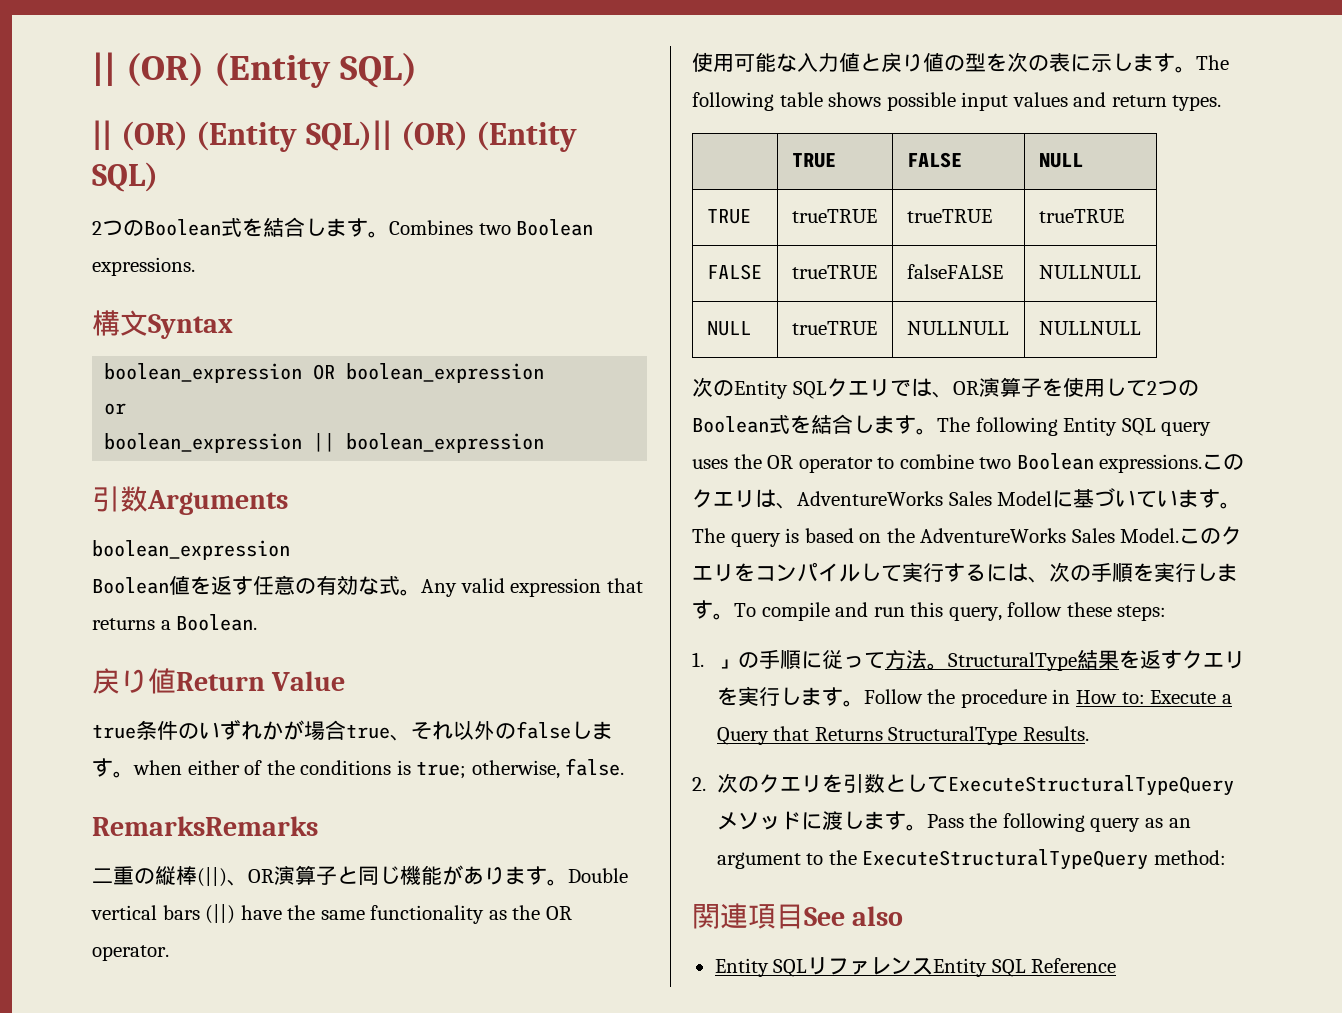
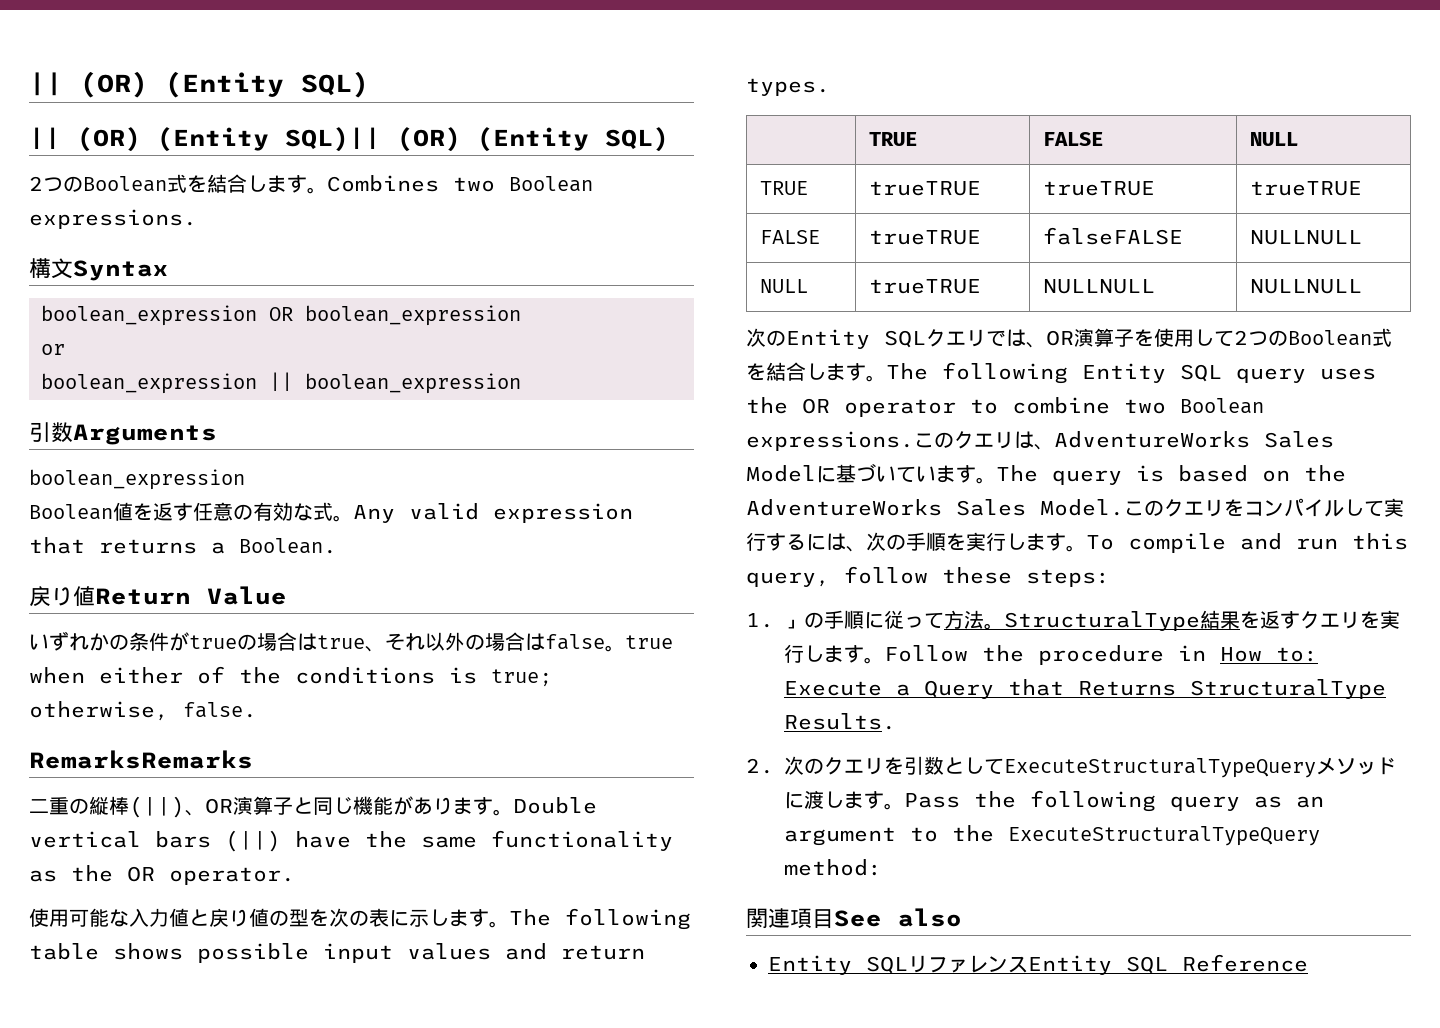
[92,720,613,741] [92,758,134,778] true条件のいずれかが場合true、それ以外のfalseします。 -> [29,631,673,652] いずれかの条件がtrueの場合はtrue、それ以外の場合はfalse。true

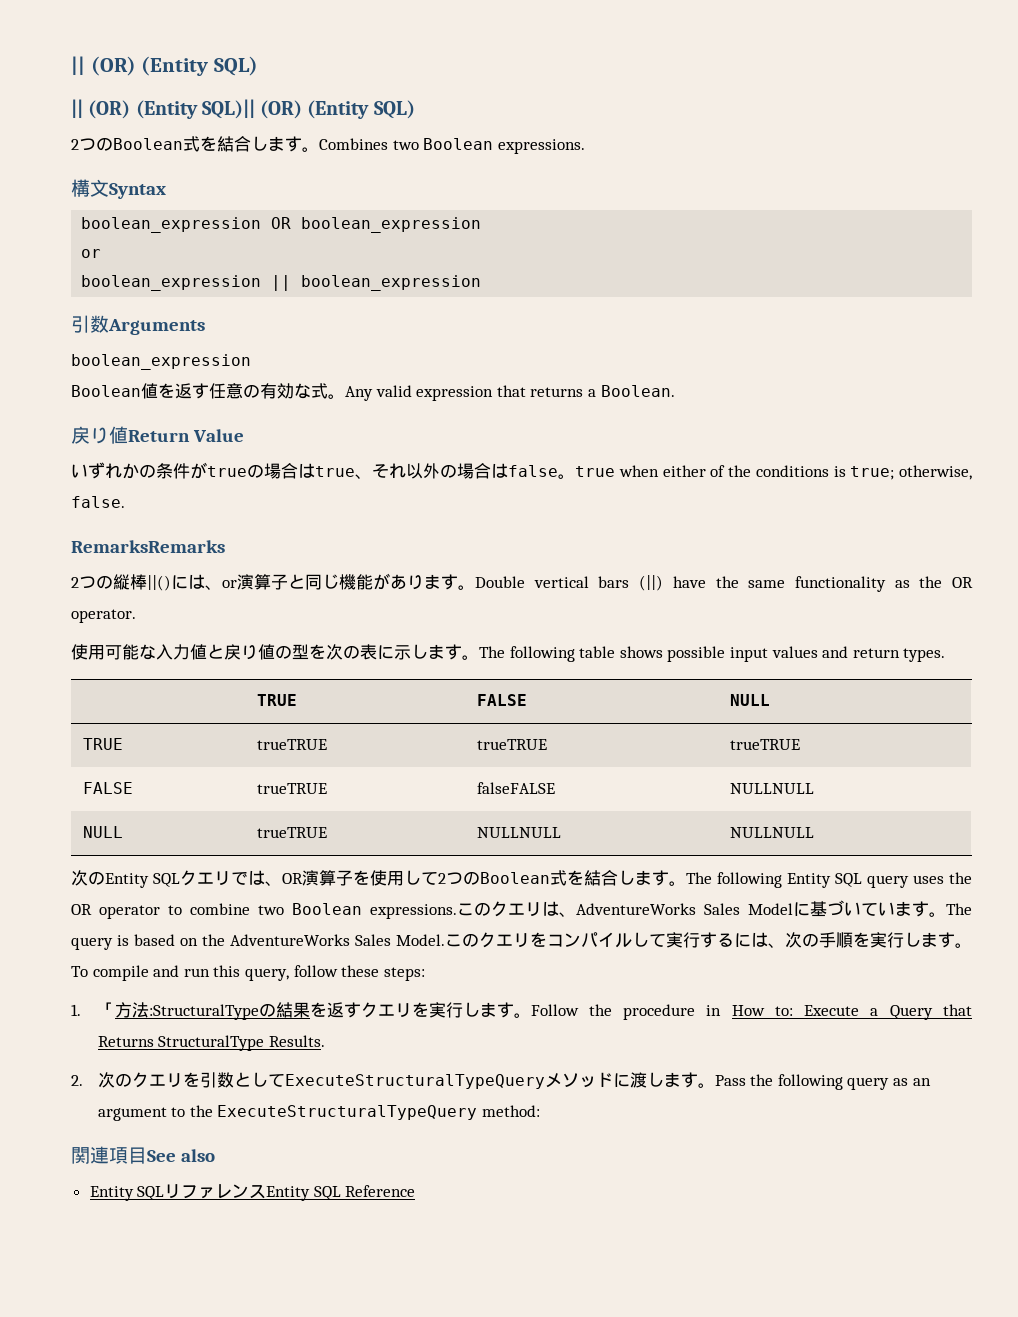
[29,796,233,818] 二重の縦棒(||)、OR -> [71,574,237,591] 2つの縦棒||()には、or
[784,610,1200,631] 」の手順に従って方法。StructuralType -> [97,1002,276,1020] 「方法:StructuralTypeの

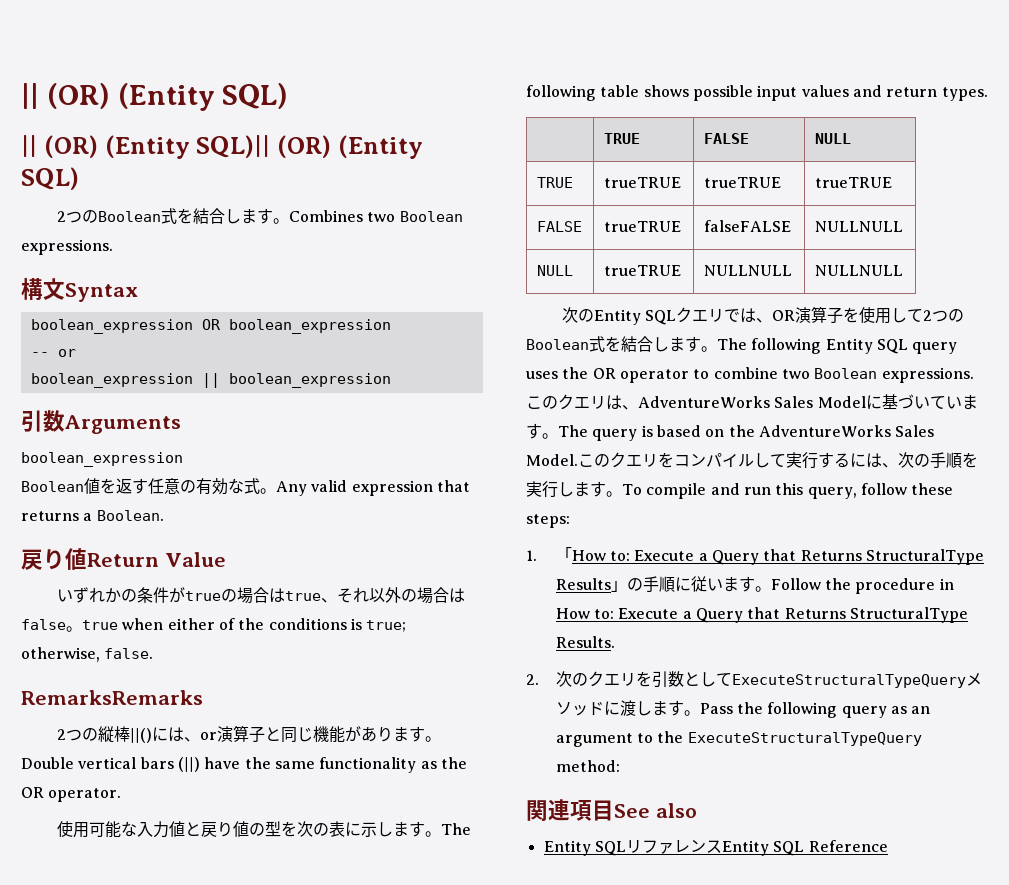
(482, 225) none -> [30,352,49,357] --
[114,1002,480,1020] 方法:StructuralTypeの結果を返すクエリを実行し -> [571,549,985,565] [555,576,723,593] How to: Execute a Query that Returns StructuralType Results」の手順に従い

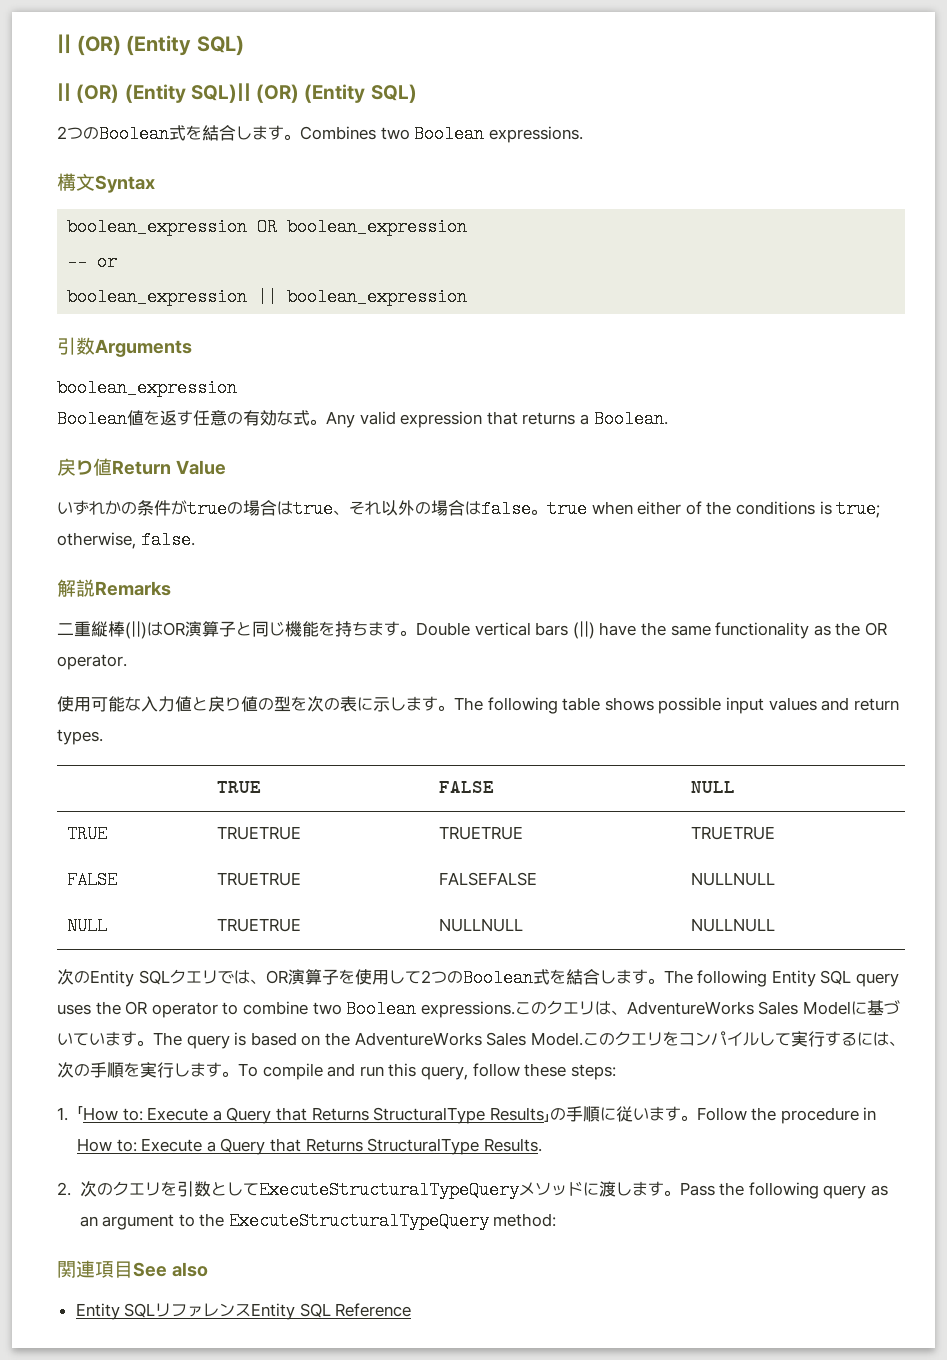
[21,690,203,705] [57,726,218,743] RemarksRemarks // 2つの縦棒||()には、or -> [57,579,171,597] [57,621,185,639] 解説Remarks // 二重縦棒(||)はOR
[345,726,394,742] があり -> [319,621,368,637] を持ち
[603,177,681,188] [703,177,781,188] [814,177,892,188] [536,221,582,232] [603,221,681,232] [703,220,791,232] trueTRUE | trueTRUE | trueTRUE // FALSE | trueTRUE | falseFALSE -> [216,826,301,840] [438,826,523,840] [690,826,775,840] [66,871,117,889] [216,872,301,886] [438,872,537,886] TRUETRUE | TRUETRUE | TRUETRUE // FALSE | TRUETRUE | FALSEFALSE
[603,265,681,276] trueTRUE -> [216,918,301,932] TRUETRUE

